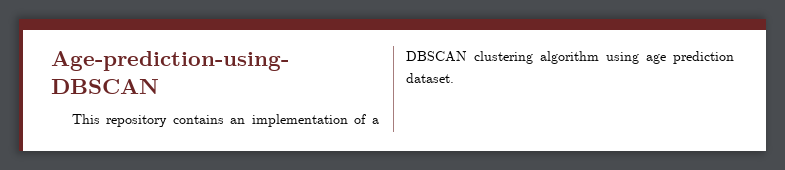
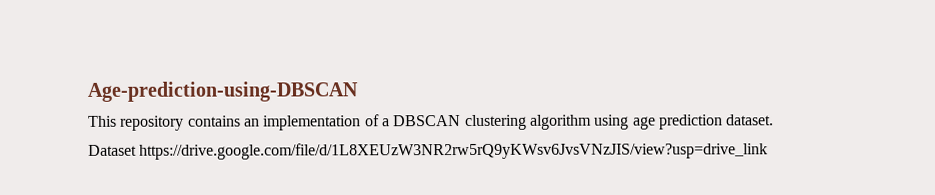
(454, 78) none -> [88,142,769,160] // Dataset https://drive.google.com/file/d/1L8XEUzW3NR2rw5rQ9yKWsv6JvsVNzJIS/view?usp=drive_link

